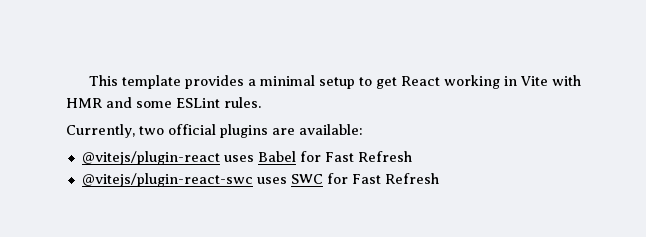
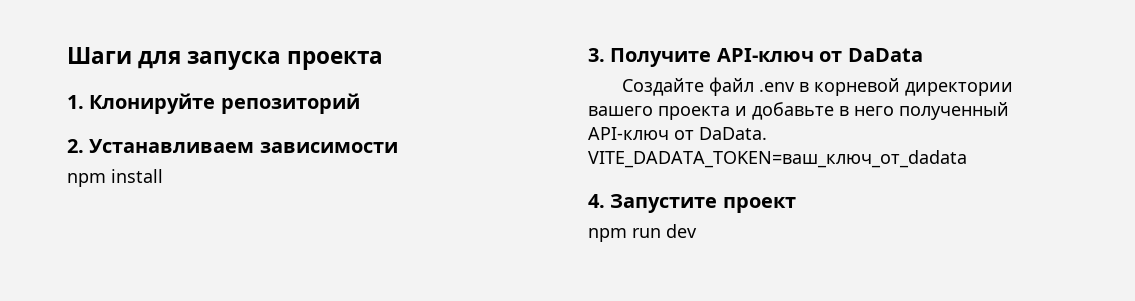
[89,75,582,89] [66,97,261,108] [66,124,363,138] [81,151,412,165] [81,173,439,187] This template provides a minimal setup to get React working in Vite with HMR and some ESLint rules. // Currently, two official plugins are available: // @vitejs/plugin-react uses Babel for Fast Refresh // @vitejs/plugin-react-swc uses SWC for Fast Refresh -> [67,47,384,70] [67,93,360,114] [67,139,398,153] [67,169,163,187] [588,48,923,67] [621,77,1013,96] [588,102,1009,120] [588,127,767,140] [588,150,967,168] [588,194,796,213] [588,224,697,242] Шаги для запуска проекта // 1. Клонируйте репозиторий // 2. Устанавливаем зависимости // npm install // 3. Получите API-ключ от DaData // Создайте файл .env в корневой директории вашего проекта и добавьте в него полученный API-ключ от DaData. VITE_DADATA_TOKEN=ваш_ключ_от_dadata // 4. Запустите проект // npm run dev

